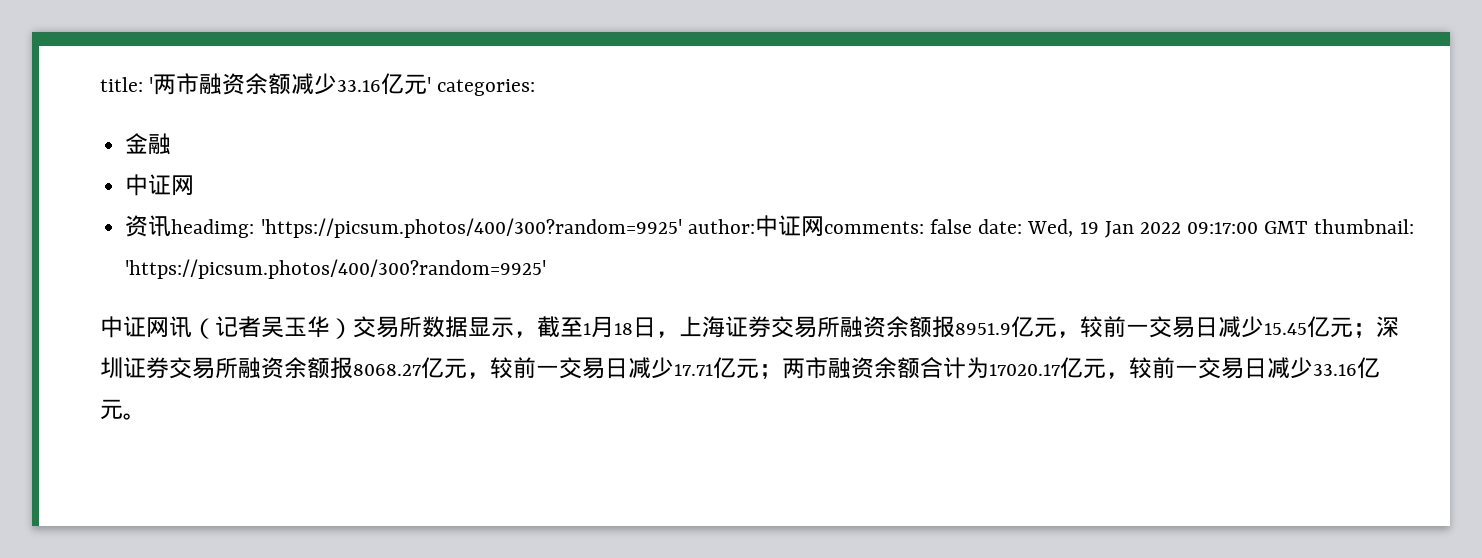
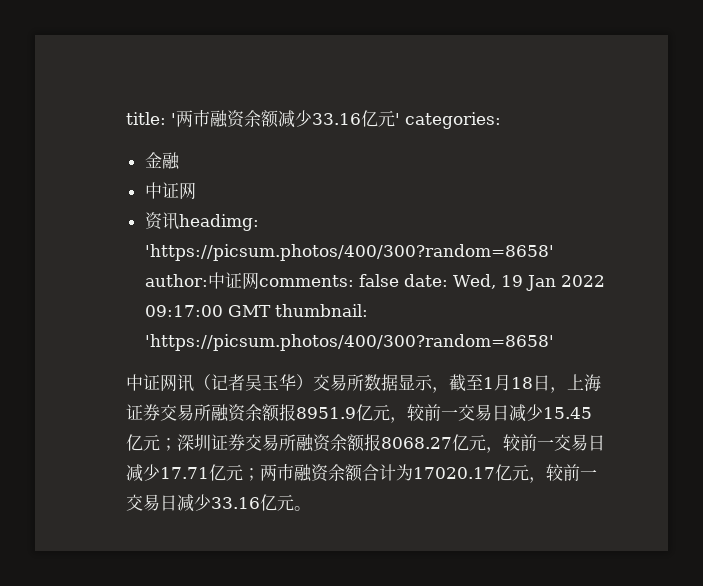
[260,218,682,238] 'https://picsum.photos/400/300?random=9925' -> [144,244,554,261] 'https://picsum.photos/400/300?random=8658'
[125,259,547,279] 'https://picsum.photos/400/300?random=9925' -> [144,334,554,351] 'https://picsum.photos/400/300?random=8658'

